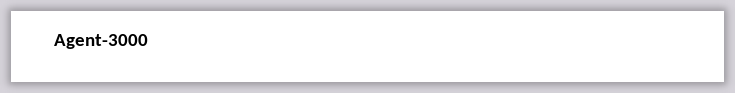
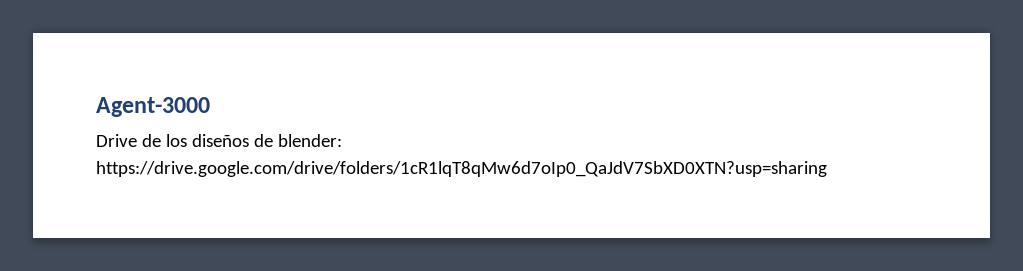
(148, 41) none -> [96,134,342,147] [96,161,827,177] // Drive de los diseños de blender: https://drive.google.com/drive/folders/1cR1lqT8qMw6d7oIp0_QaJdV7SbXD0XTN?usp=sharing

